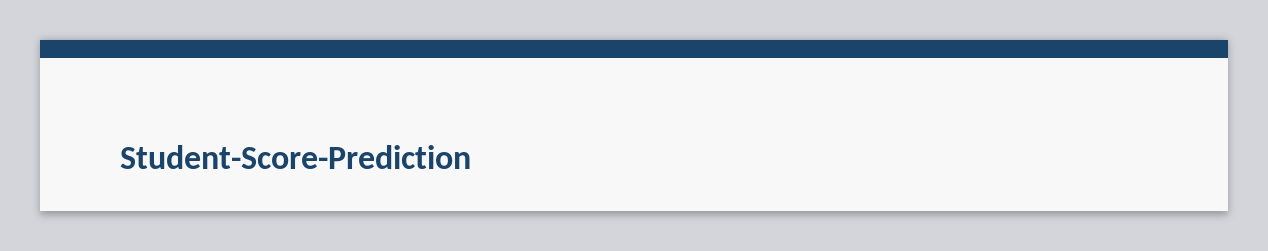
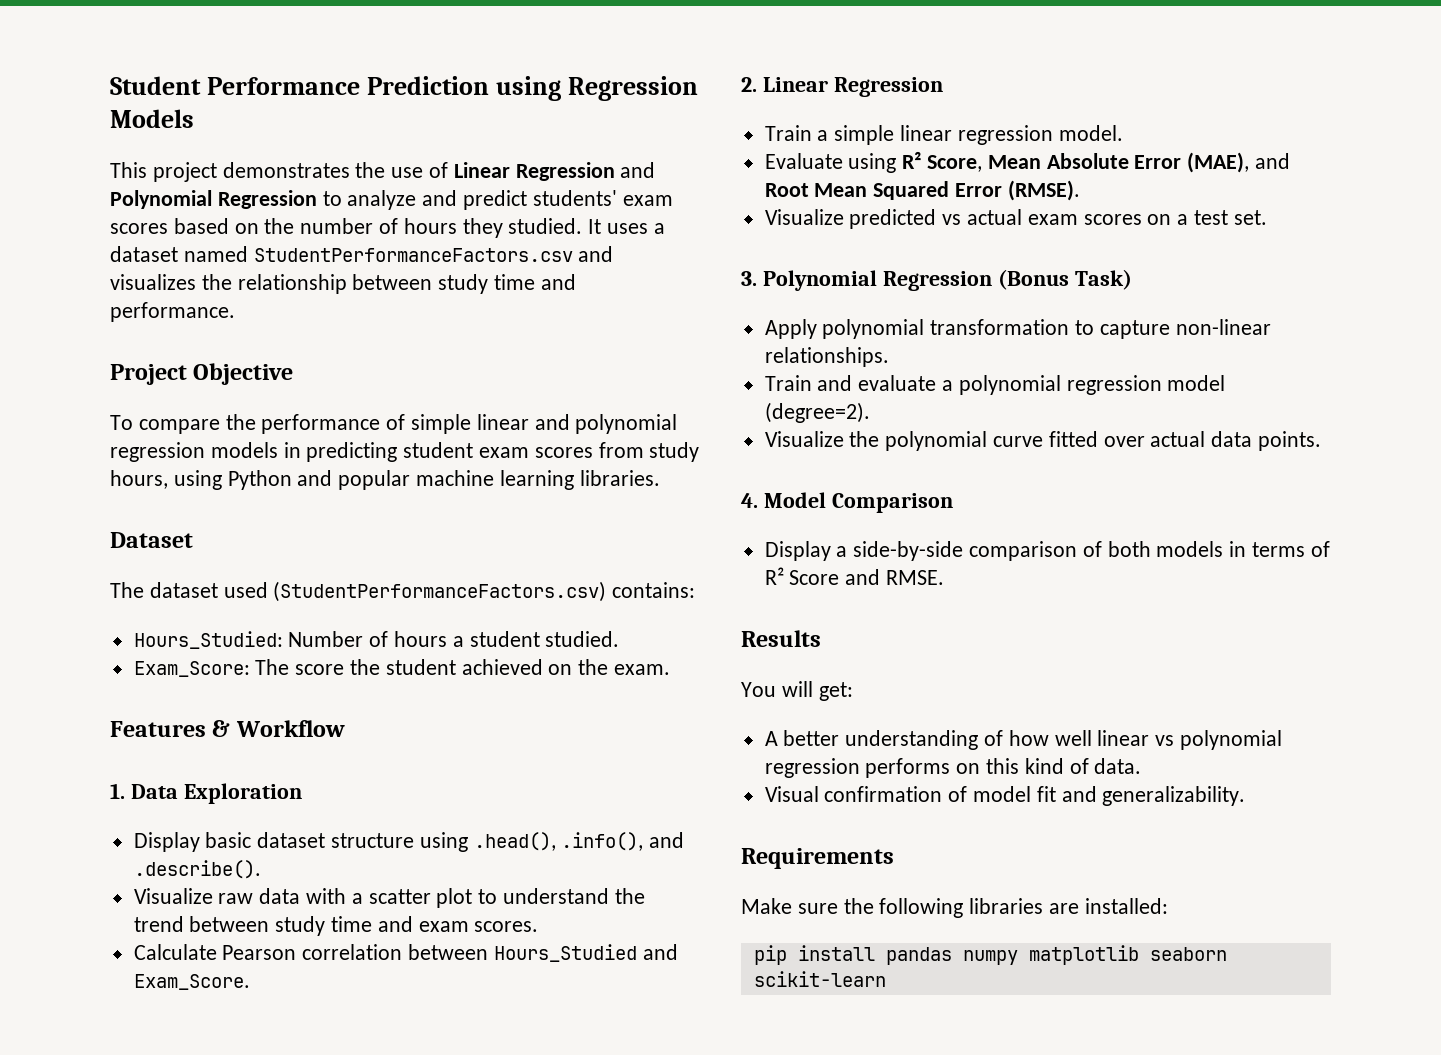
[120,145,471,169] Student-Score-Prediction -> [110,76,699,101] [110,109,194,128] [110,162,656,182] [110,190,673,210] [110,218,665,238] [110,246,614,262] [110,274,576,294] [110,302,235,322] [110,363,294,385] [110,414,678,434] [110,442,700,462] [110,470,660,490] [110,532,193,548] [110,581,696,602] [133,631,620,649] [133,659,671,677] [110,720,345,737] [110,783,302,804] [133,832,685,852] [133,860,261,879] [133,888,645,908] [133,916,539,936] [133,944,678,962] [133,974,250,990] [741,77,943,97] [764,125,1123,145] [764,151,1291,173] [764,180,1080,201] [764,209,1267,229] [741,269,1132,291] [764,319,1271,339] [764,347,889,367] [764,375,1226,395] [764,402,870,423] [764,431,1322,451] [741,492,953,513] [764,541,1330,561] [764,567,945,585] [741,630,821,647] [741,681,853,701] [764,730,1283,750] [764,758,1142,778] [764,786,1246,806] [741,848,894,869] [741,898,1168,918] [753,945,1227,965] [753,971,886,987] Student Performance Prediction using Regression Models // This project demonstrates the use of Linear Regression and Polynomial Regression to analyze and predict students' exam scores based on the number of hours they studied. It uses a dataset named StudentPerformanceFactors.csv and visualizes the relationship between study time and performance. // Project Objective // To compare the performance of simple linear and polynomial regression models in predicting student exam scores from study hours, using Python and popular machine learning libraries. // Dataset // The dataset used (StudentPerformanceFactors.csv) contains: // Hours_Studied: Number of hours a student studied. // Exam_Score: The score the student achieved on the exam. // Features & Workflow // 1. Data Exploration // Display basic dataset structure using .head(), .info(), and .describe(). // Visualize raw data with a scatter plot to understand the trend between study time and exam scores. // Calculate Pearson correlation between Hours_Studied and Exam_Score. // 2. Linear Regression // Train a simple linear regression model. // Evaluate using R² Score, Mean Absolute Error (MAE), and Root Mean Squared Error (RMSE). // Visualize predicted vs actual exam scores on a test set. // 3. Polynomial Regression (Bonus Task) // Apply polynomial transformation to capture non-linear relationships. // Train and evaluate a polynomial regression model (degree=2). // Visualize the polynomial curve fitted over actual data points. // 4. Model Comparison // Display a side-by-side comparison of both models in terms of R² Score and RMSE. // Results // You will get: // A better understanding of how well linear vs polynomial regression performs on this kind of data. // Visual confirmation of model fit and generalizability. // Requirements // Make sure the following libraries are installed: // pip install pandas numpy matplotlib seaborn scikit-learn

